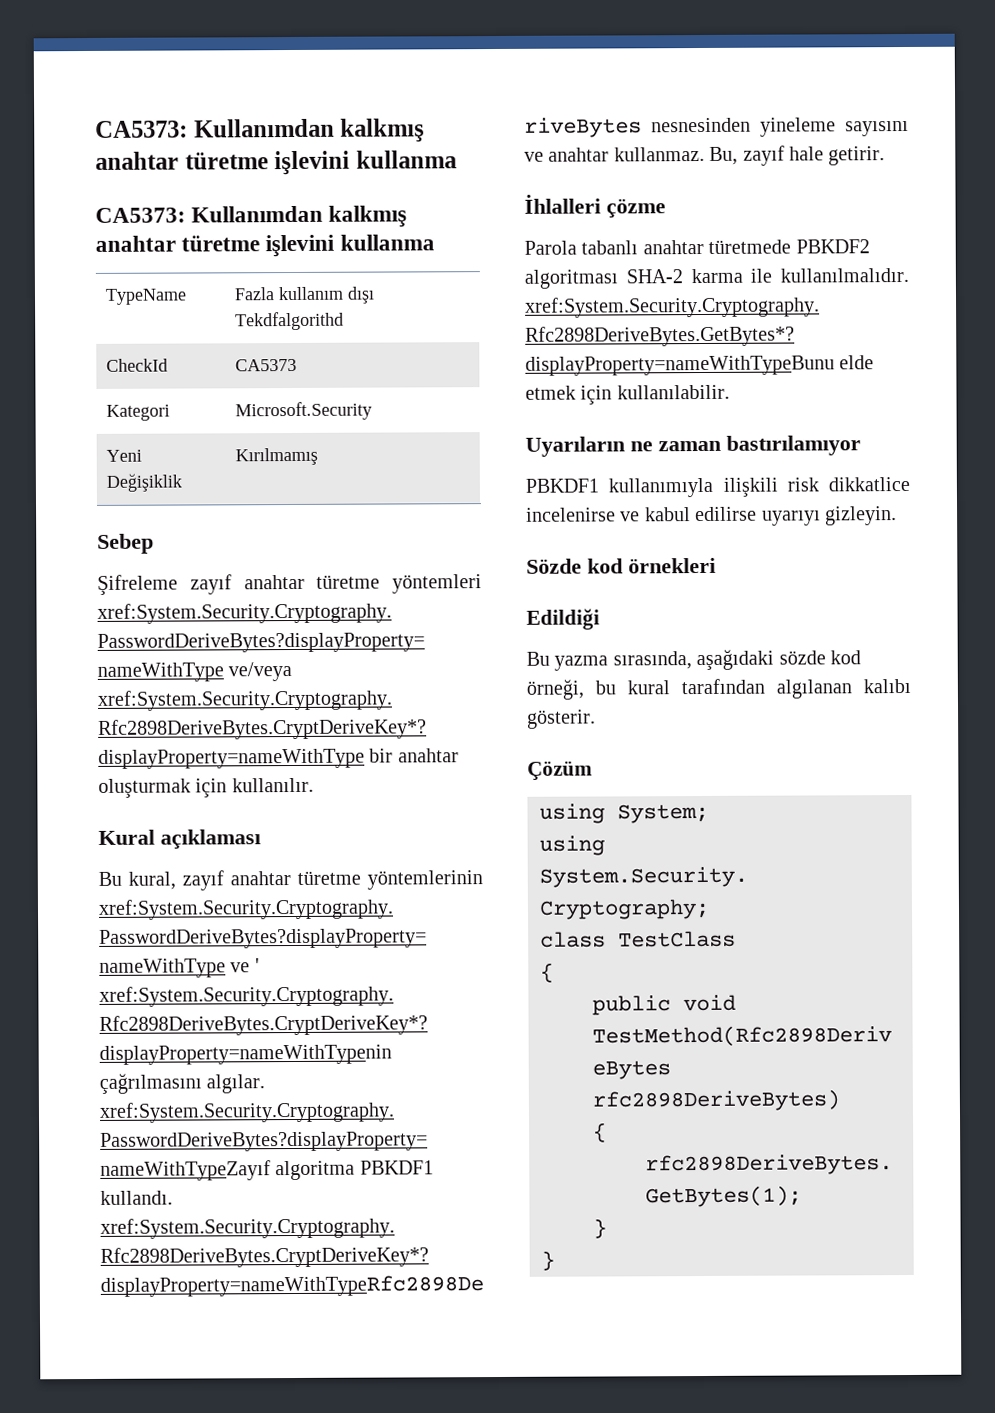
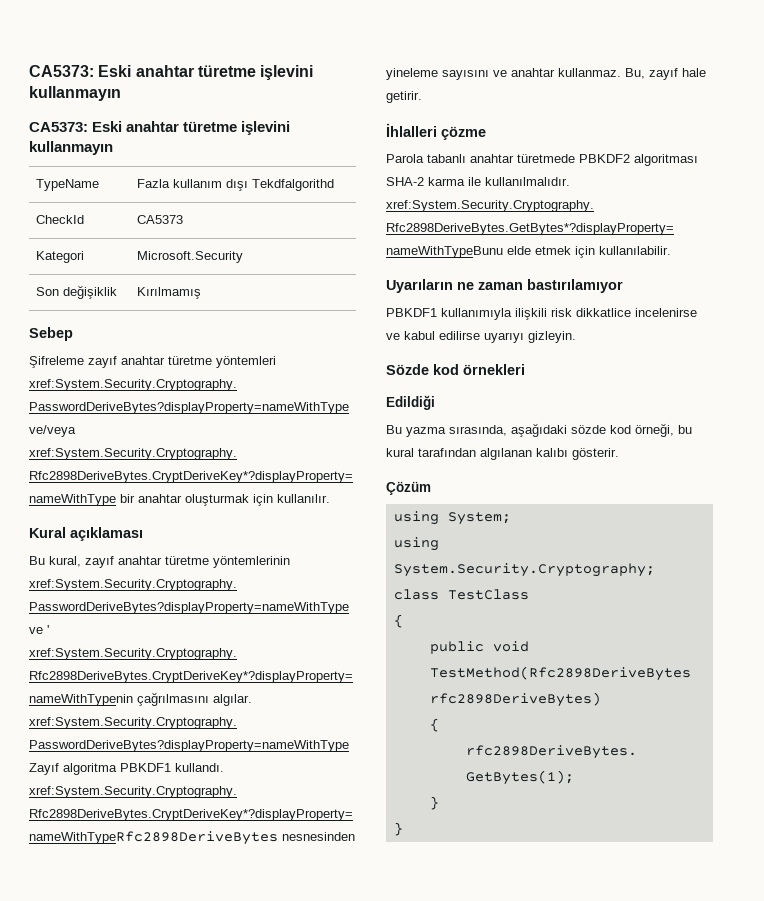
[95,118,426,143] [95,150,457,176] [95,205,408,228] [95,234,435,258] CA5373: Kullanımdan kalkmış anahtar türetme işlevini kullanma // CA5373: Kullanımdan kalkmış anahtar türetme işlevini kullanma -> [29,65,314,80] [29,86,121,101] [29,121,291,135] [29,141,113,155] CA5373: Eski anahtar türetme işlevini kullanmayın // CA5373: Eski anahtar türetme işlevini kullanmayın
[105,449,142,462] [105,473,182,492] Yeni Değişiklik -> [36,285,118,299] Son değişiklik

